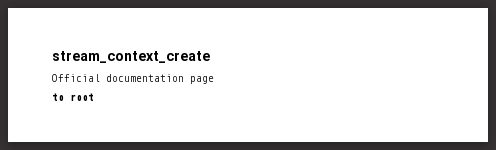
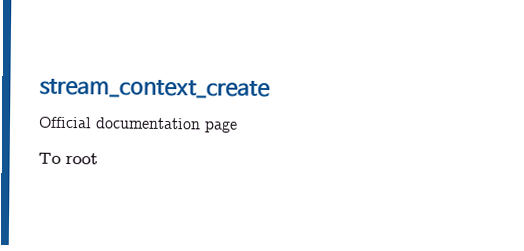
[52,93,64,101] to -> [38,152,61,164] To

